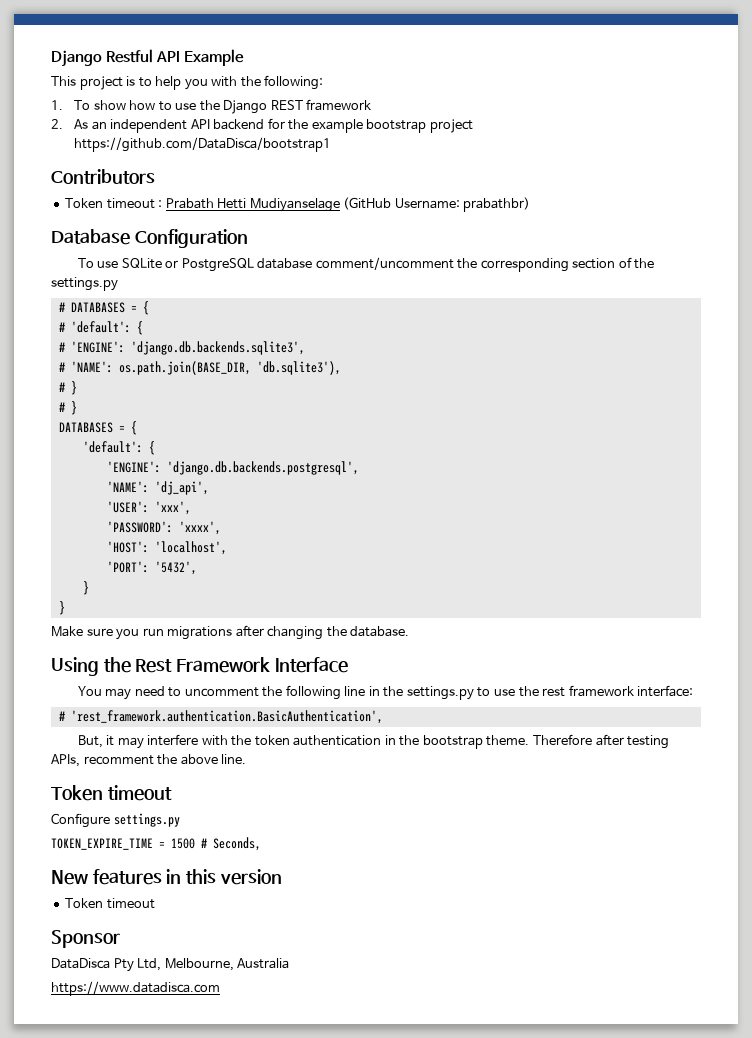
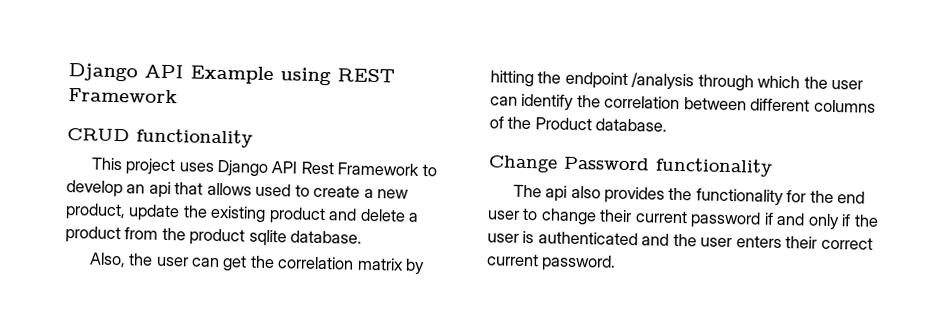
[51,49,154,67] Django Restful -> [68,63,138,82] Django
[51,75,324,90] [51,99,372,114] [51,118,473,133] [74,137,332,152] [51,169,155,184] [65,197,531,212] [51,229,248,248] [77,257,655,272] [51,277,118,291] [58,301,149,315] [58,321,143,335] [58,341,305,355] [58,361,341,375] [58,381,77,395] [58,401,77,415] [58,421,137,435] [82,441,155,455] [106,461,359,475] [106,481,209,495] [106,501,191,515] [106,521,221,535] [106,541,227,555] [106,561,197,575] [82,581,89,595] [58,601,65,615] [51,625,410,640] [51,657,348,676] [77,685,694,700] [58,710,383,724] [77,734,670,749] [51,754,247,767] [51,785,172,801] [51,813,180,828] [51,837,261,851] [51,869,282,885] [65,898,155,909] [51,930,120,948] [51,958,290,972] [51,981,220,996] // This project is to help you with the following: // 1. To show how to use the Django REST framework // 2. As an independent API backend for the example bootstrap project https://github.com/DataDisca/bootstrap1 // Contributors // Token timeout : Prabath Hetti Mudiyanselage (GitHub Username: prabathbr) // Database Configuration // To use SQLite or PostgreSQL database comment/uncomment the corresponding section of the settings.py // # DATABASES = { // # 'default': { // # 'ENGINE': 'django.db.backends.sqlite3', // # 'NAME': os.path.join(BASE_DIR, 'db.sqlite3'), // # } // # } // DATABASES = { // 'default': { // 'ENGINE': 'django.db.backends.postgresql', // 'NAME': 'dj_api', // 'USER': 'xxx', // 'PASSWORD': 'xxxx', // 'HOST': 'localhost', // 'PORT': '5432', // } // } // Make sure you run migrations after changing the database. // Using the Rest Framework Interface // You may need to uncomment the following line in the settings.py to use the rest framework interface: // # 'rest_framework.authentication.BasicAuthentication', // But, it may interfere with the token authentication in the bootstrap theme. Therefore after testing APIs, recomment the above line. // Token timeout // Configure settings.py // TOKEN_EXPIRE_TIME = 1500 # Seconds, // New features in this version // Token timeout // Sponsor // DataDisca Pty Ltd, Melbourne, Australia // https://www.datadisca.com -> [280,67,395,86] [68,88,178,104] [67,128,253,148] [90,157,437,177] [66,180,410,199] [65,203,420,225] [65,226,363,247] [88,252,426,276] [490,70,864,92] [490,93,876,113] [489,116,668,132] [488,155,773,177] [512,184,866,207] [487,207,879,231] [487,230,873,250] [487,253,617,272] using REST Framework // CRUD functionality // This project uses Django API Rest Framework to develop an api that allows used to create a new product, update the existing product and delete a product from the product sqlite database. // Also, the user can get the correlation matrix by hitting the endpoint /analysis through which the user can identify the correlation between different columns of the Product database. // Change Password functionality // The api also provides the functionality for the end user to change their current password if and only if the user is authenticated and the user enters their correct current password.

